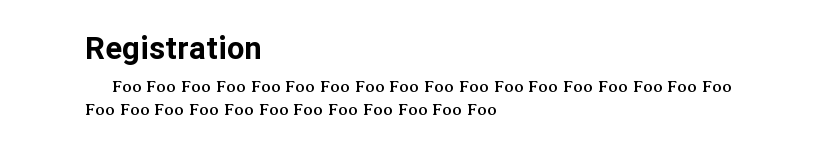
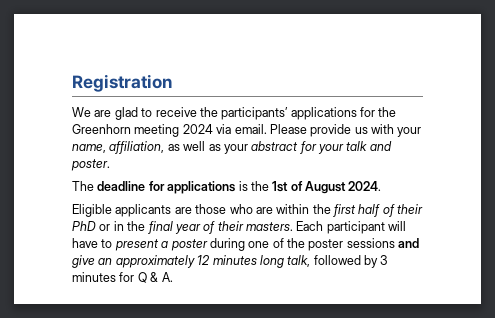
[111,81,732,92] [85,104,497,115] Foo Foo Foo Foo Foo Foo Foo Foo Foo Foo Foo Foo Foo Foo Foo Foo Foo Foo Foo Foo Foo Foo Foo Foo Foo Foo Foo Foo Foo Foo -> [72,107,397,120] [72,124,422,137] [72,141,392,154] [71,159,110,171] [72,181,382,194] [72,204,424,217] [72,221,407,234] [72,238,420,251] [72,255,388,268] [72,272,173,283] We are glad to receive the participants’ applications for the Greenhorn meeting 2024 via email. Please provide us with your name, affiliation, as well as your abstract for your talk and poster. // The deadline for applications is the 1st of August 2024. // Eligible applicants are those who are within the first half of their PhD or in the final year of their masters. Each participant will have to present a poster during one of the poster sessions and give an approximately 12 minutes long talk, followed by 3 minutes for Q & A.

